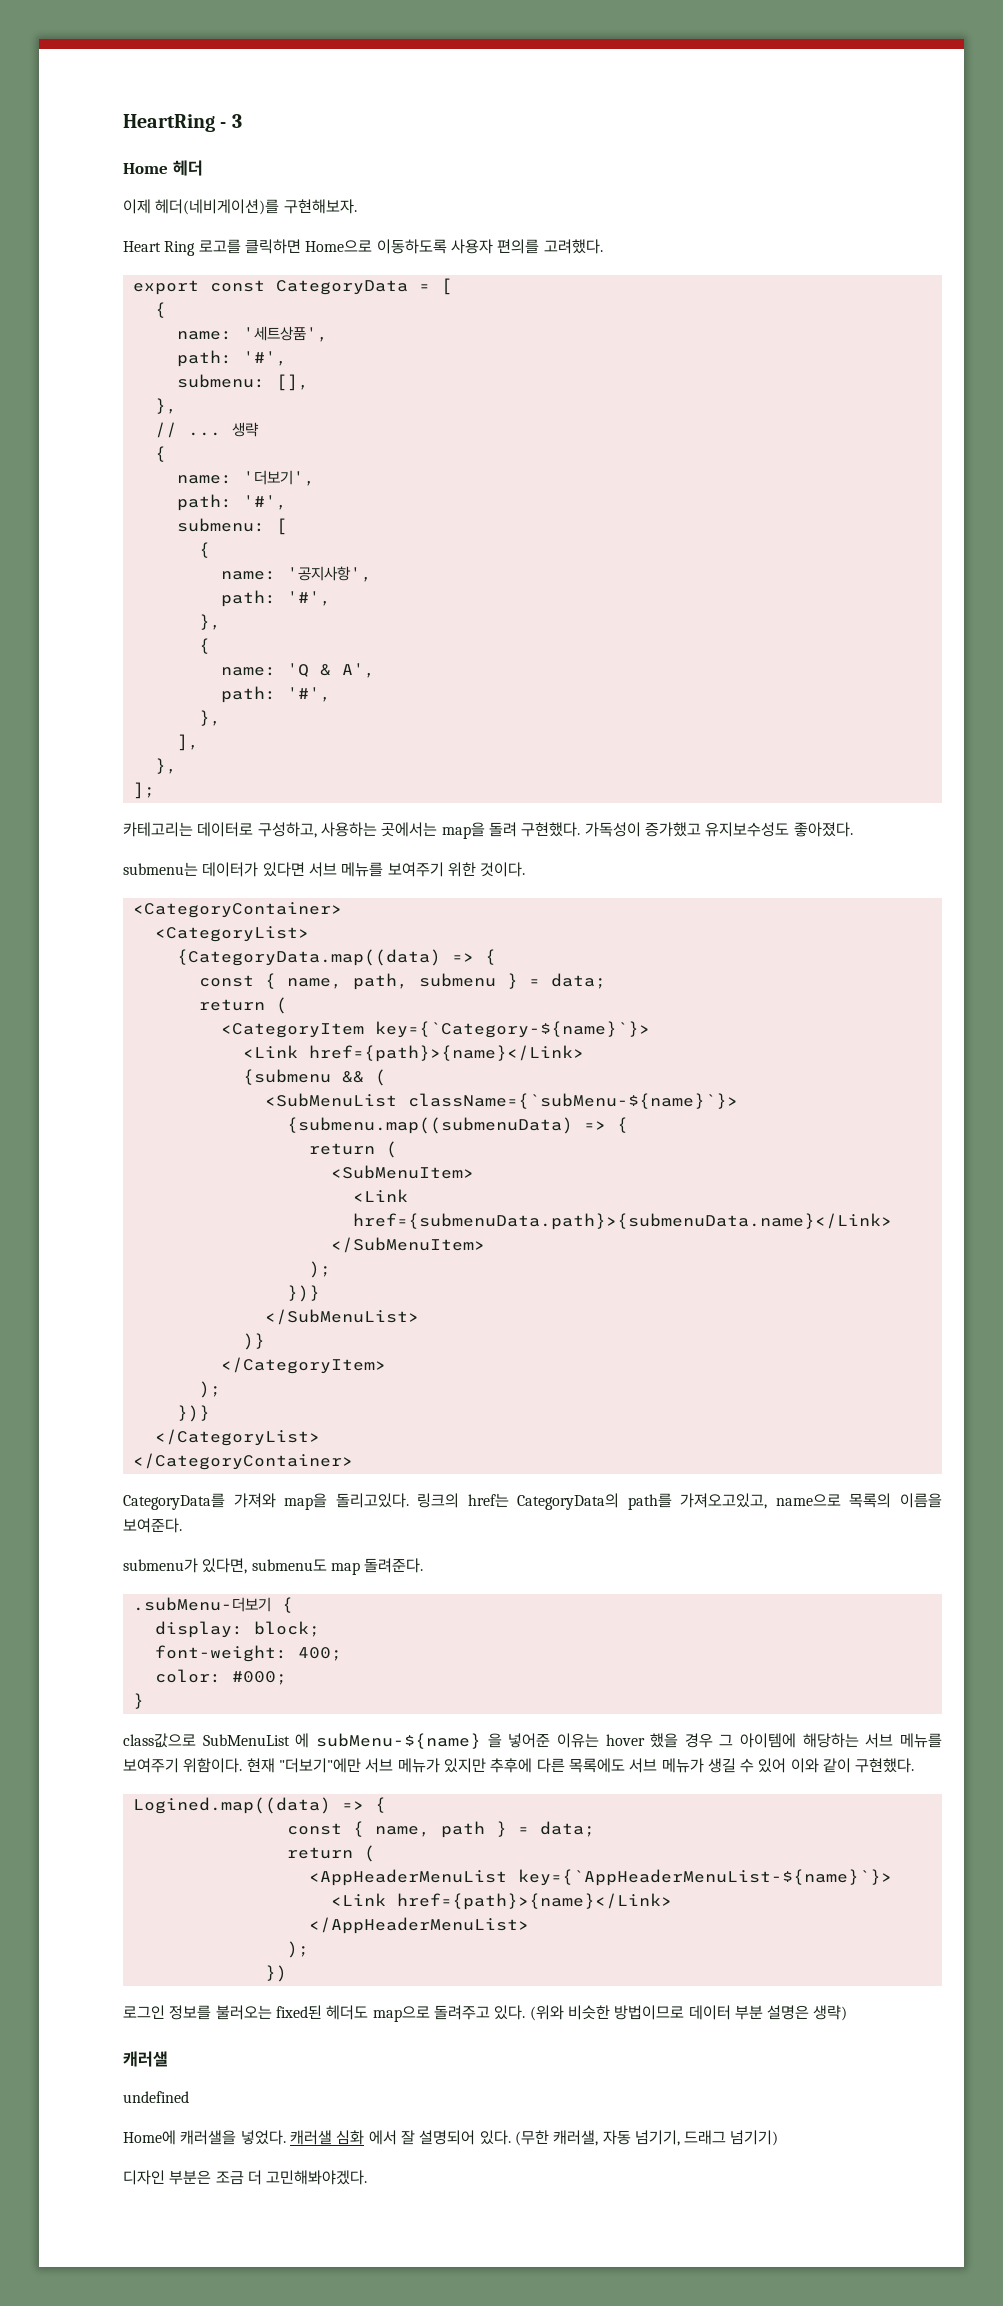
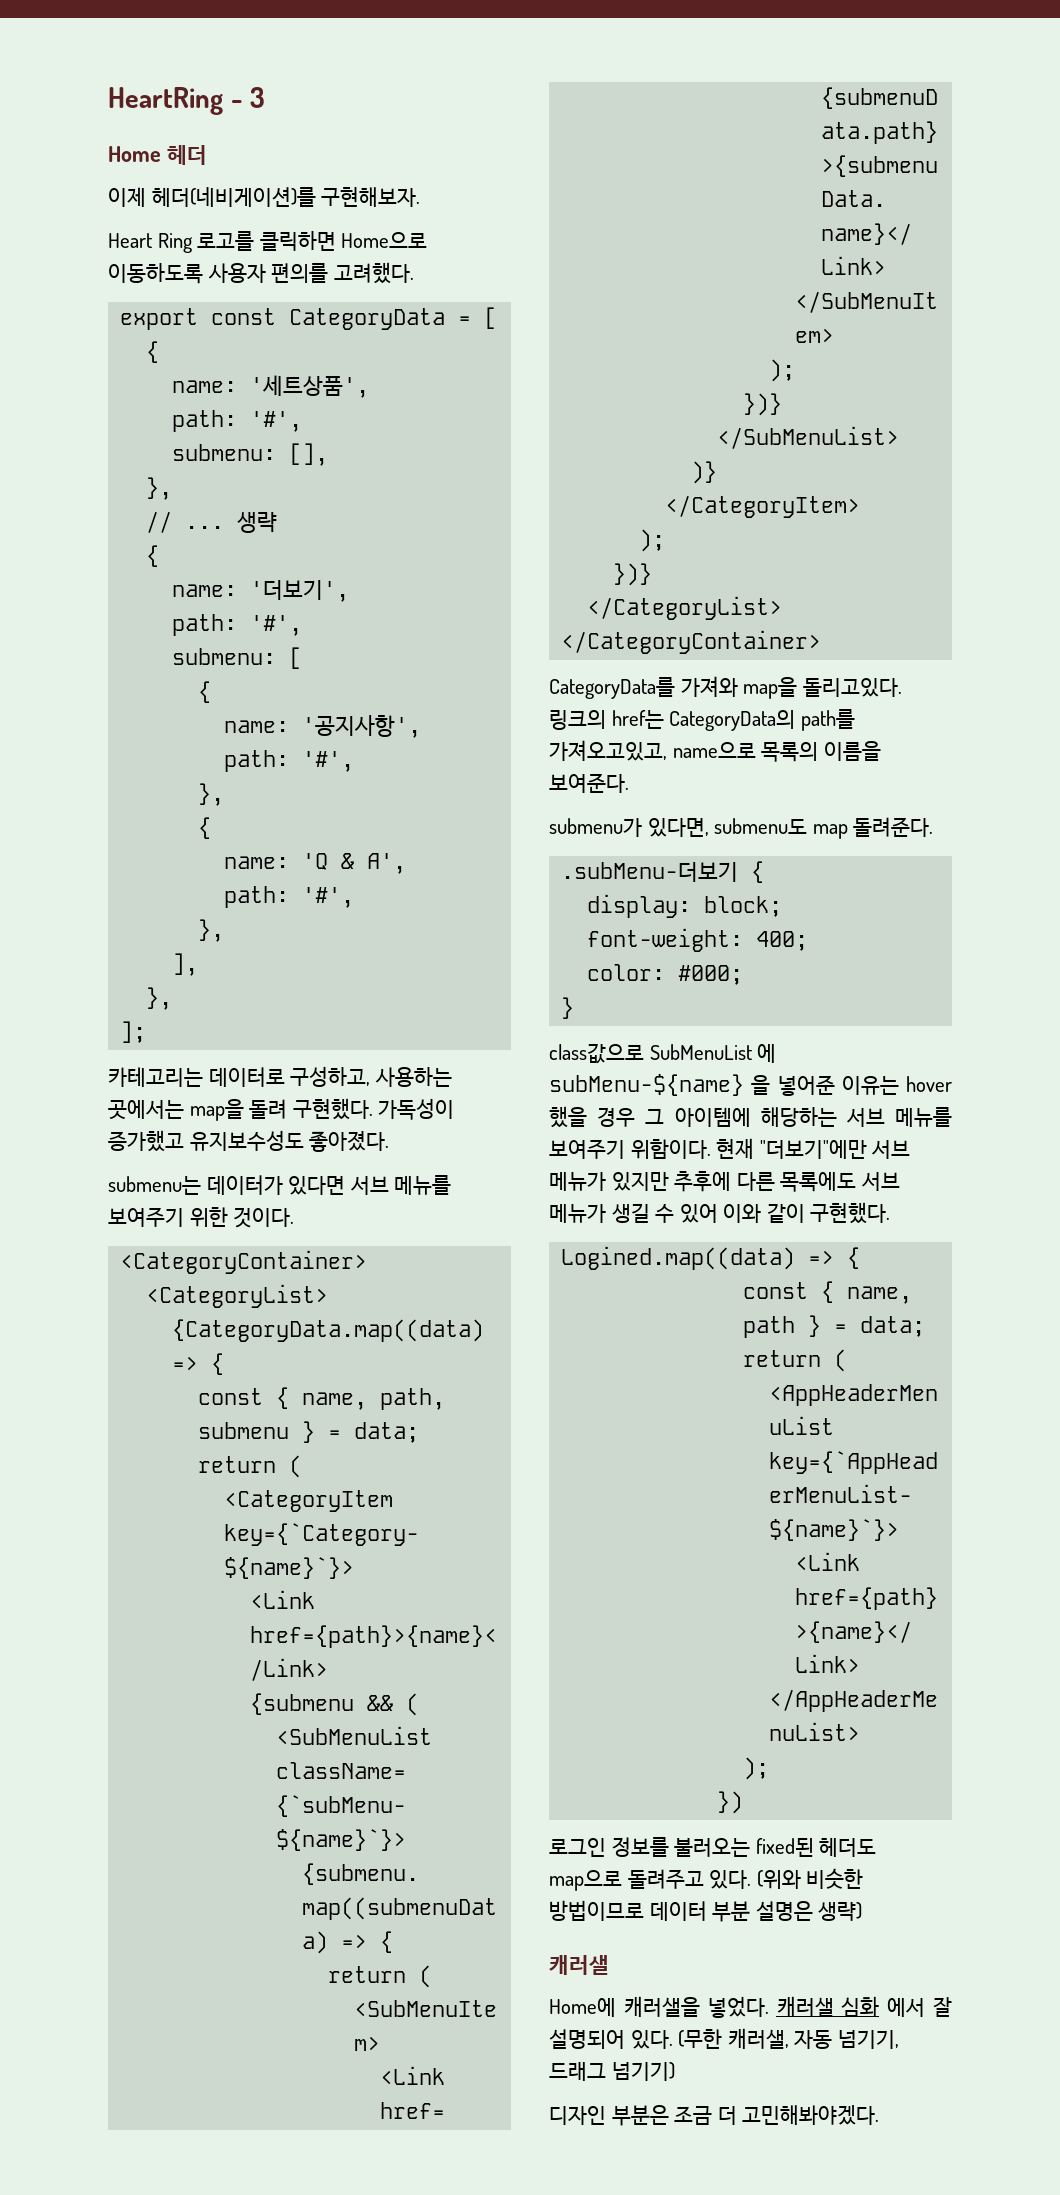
[123,2091,189,2103] // undefined -> (609, 1965) none

